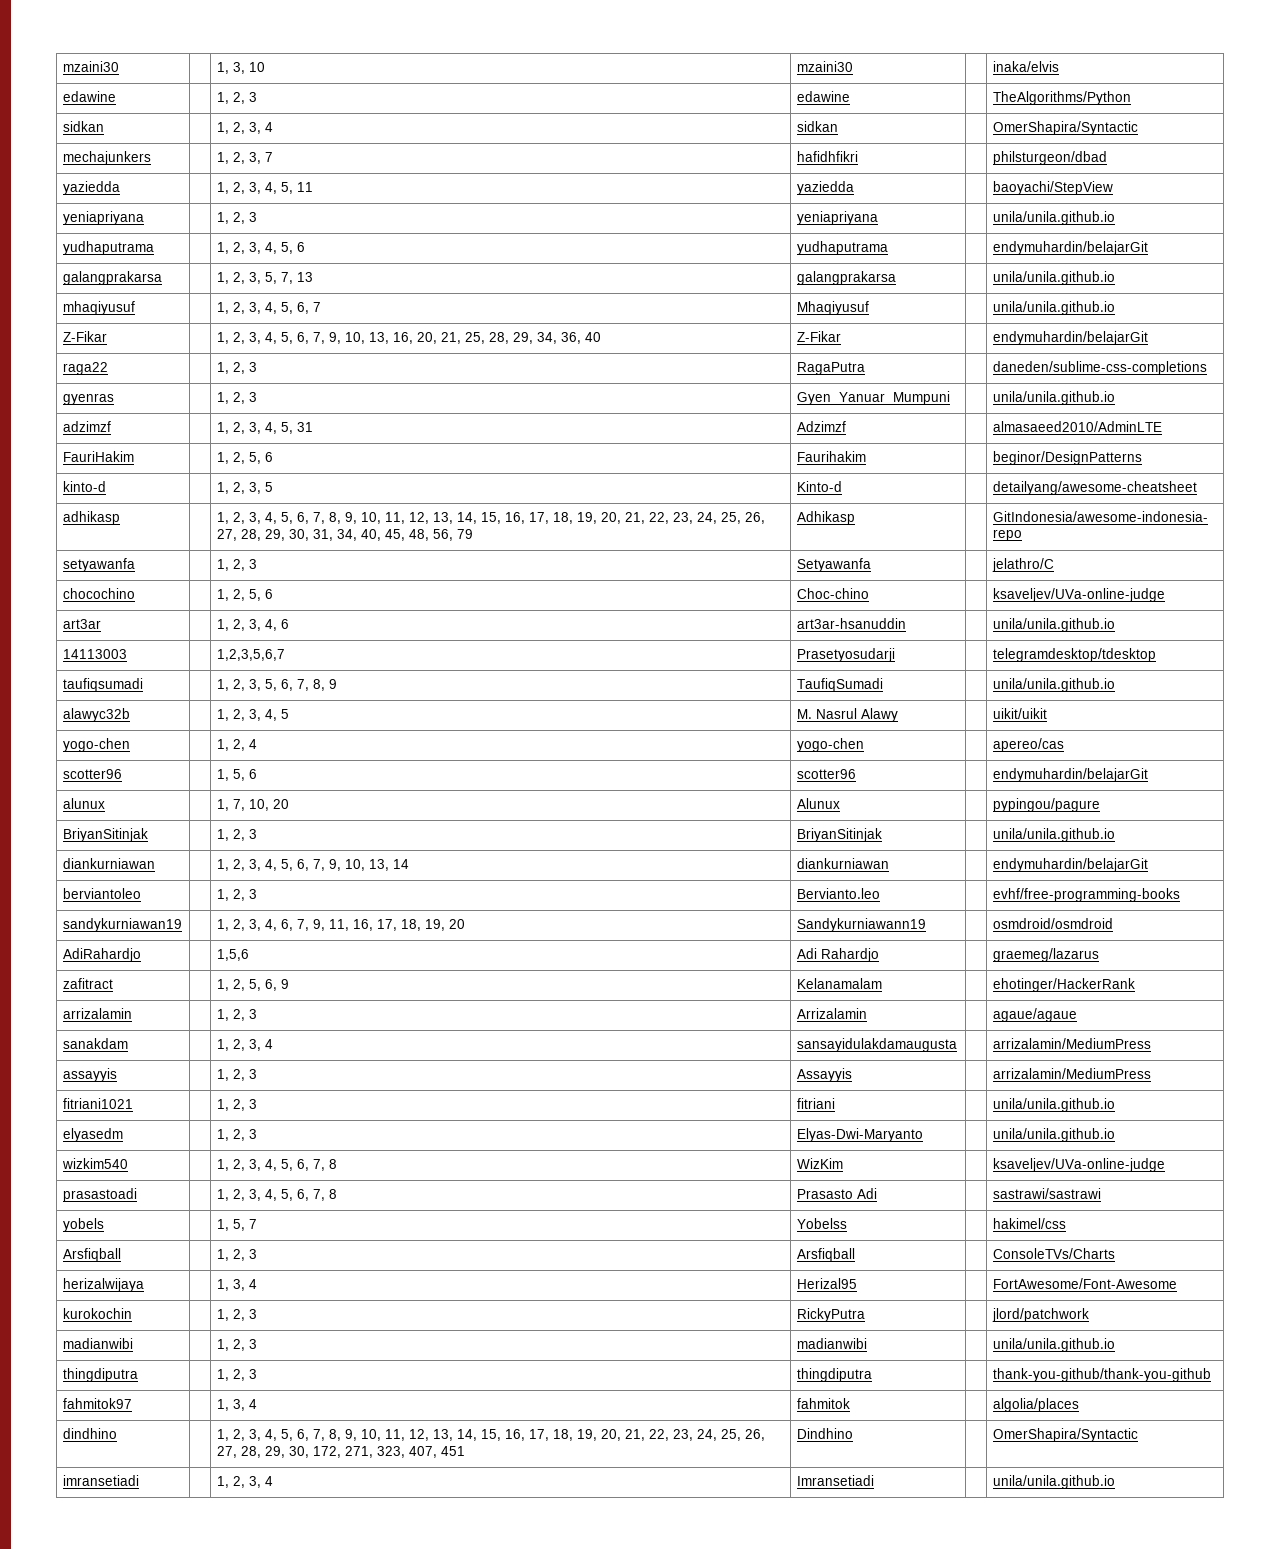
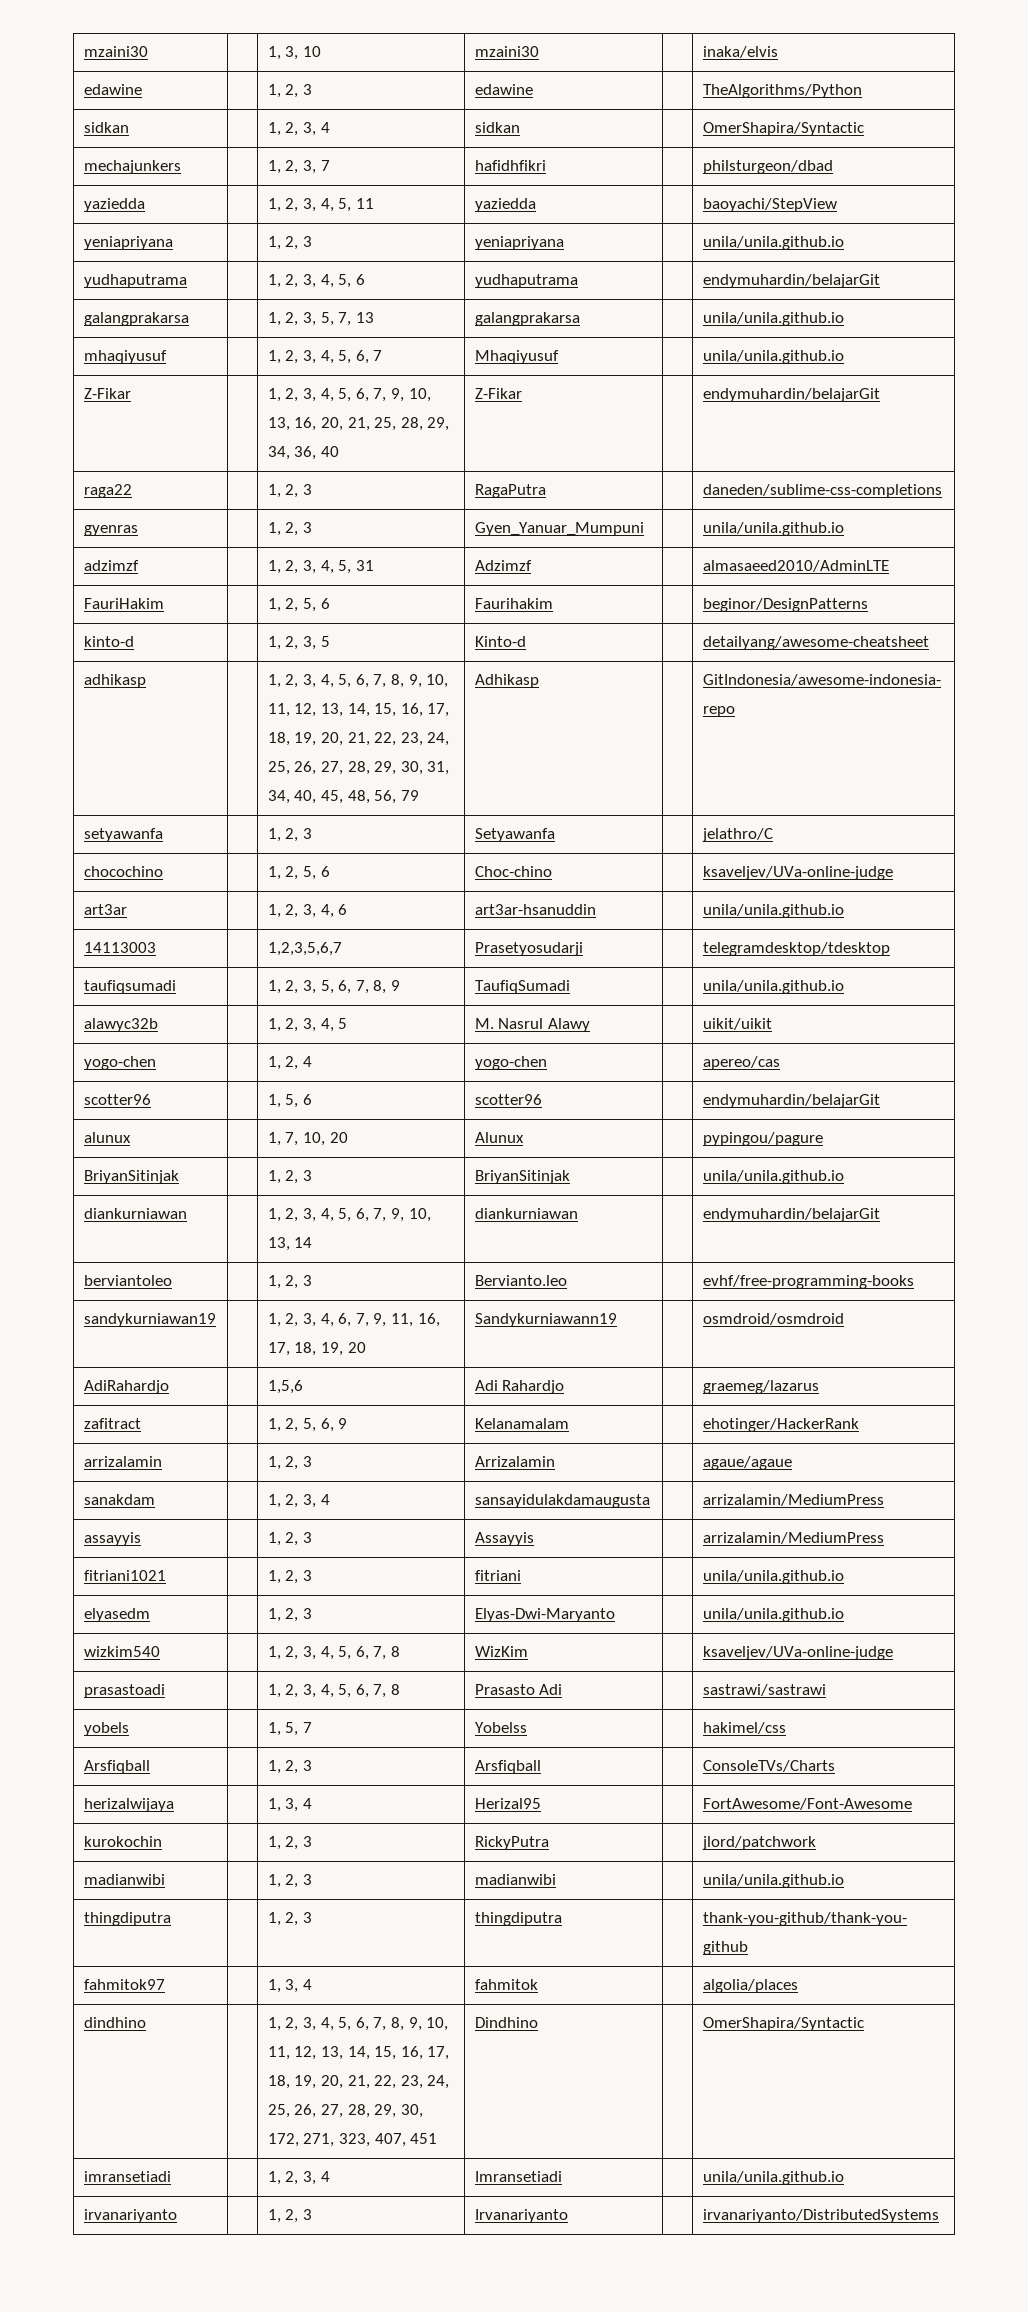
(1115, 1482) none -> [83,2209,177,2223] [267,2209,312,2223] [474,2209,568,2223] [702,2209,939,2223] // irvanariyanto | | 1, 2, 3 | Irvanariyanto | | irvanariyanto/DistributedSystems

